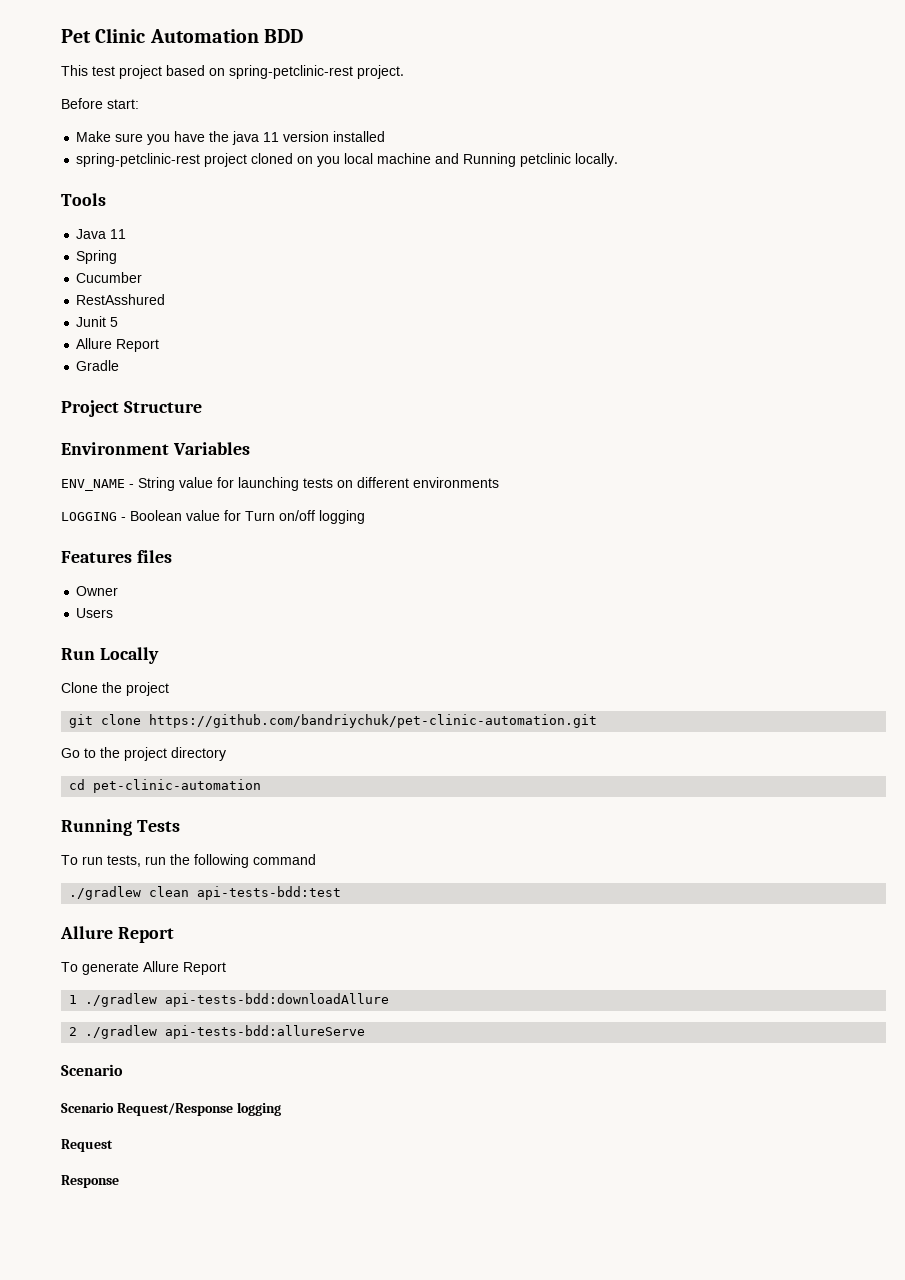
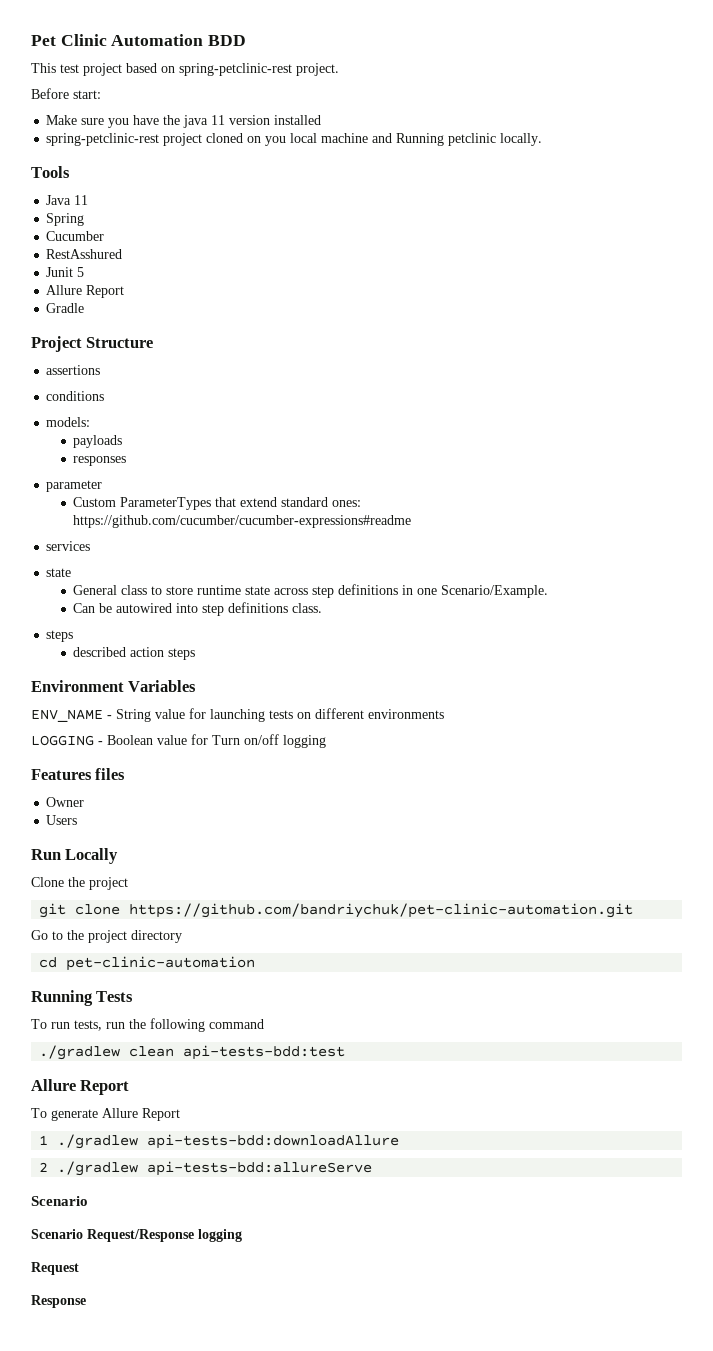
(202, 407) none -> [46,365,101,375] [46,391,105,401] [46,417,91,427] [73,435,123,448] [73,456,127,466] [46,480,103,492] [73,497,362,510] [73,515,412,528] [46,541,91,551] [46,568,72,577] [73,584,549,598] [73,602,323,616] [46,630,74,642] [73,647,196,660] // assertions // conditions // models: // payloads // responses // parameter // Custom ParameterTypes that extend standard ones: https://github.com/cucumber/cucumber-expressions#readme // services // state // General class to store runtime state across step definitions in one Scenario/Example. // Can be autowired into step definitions class. // steps // described action steps

